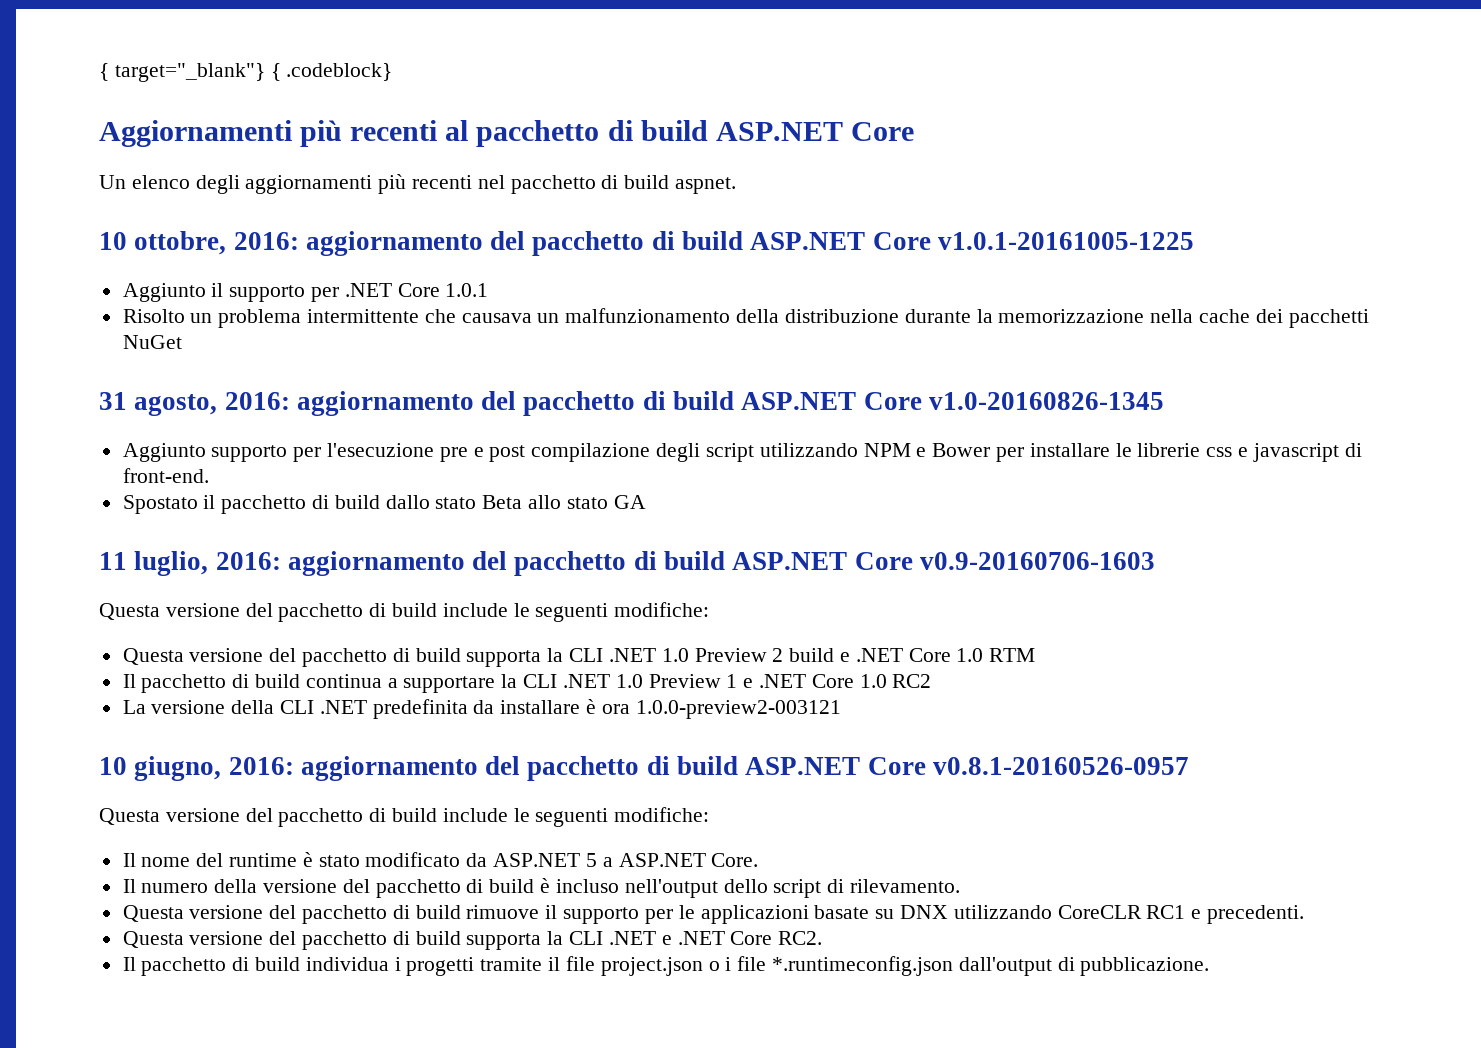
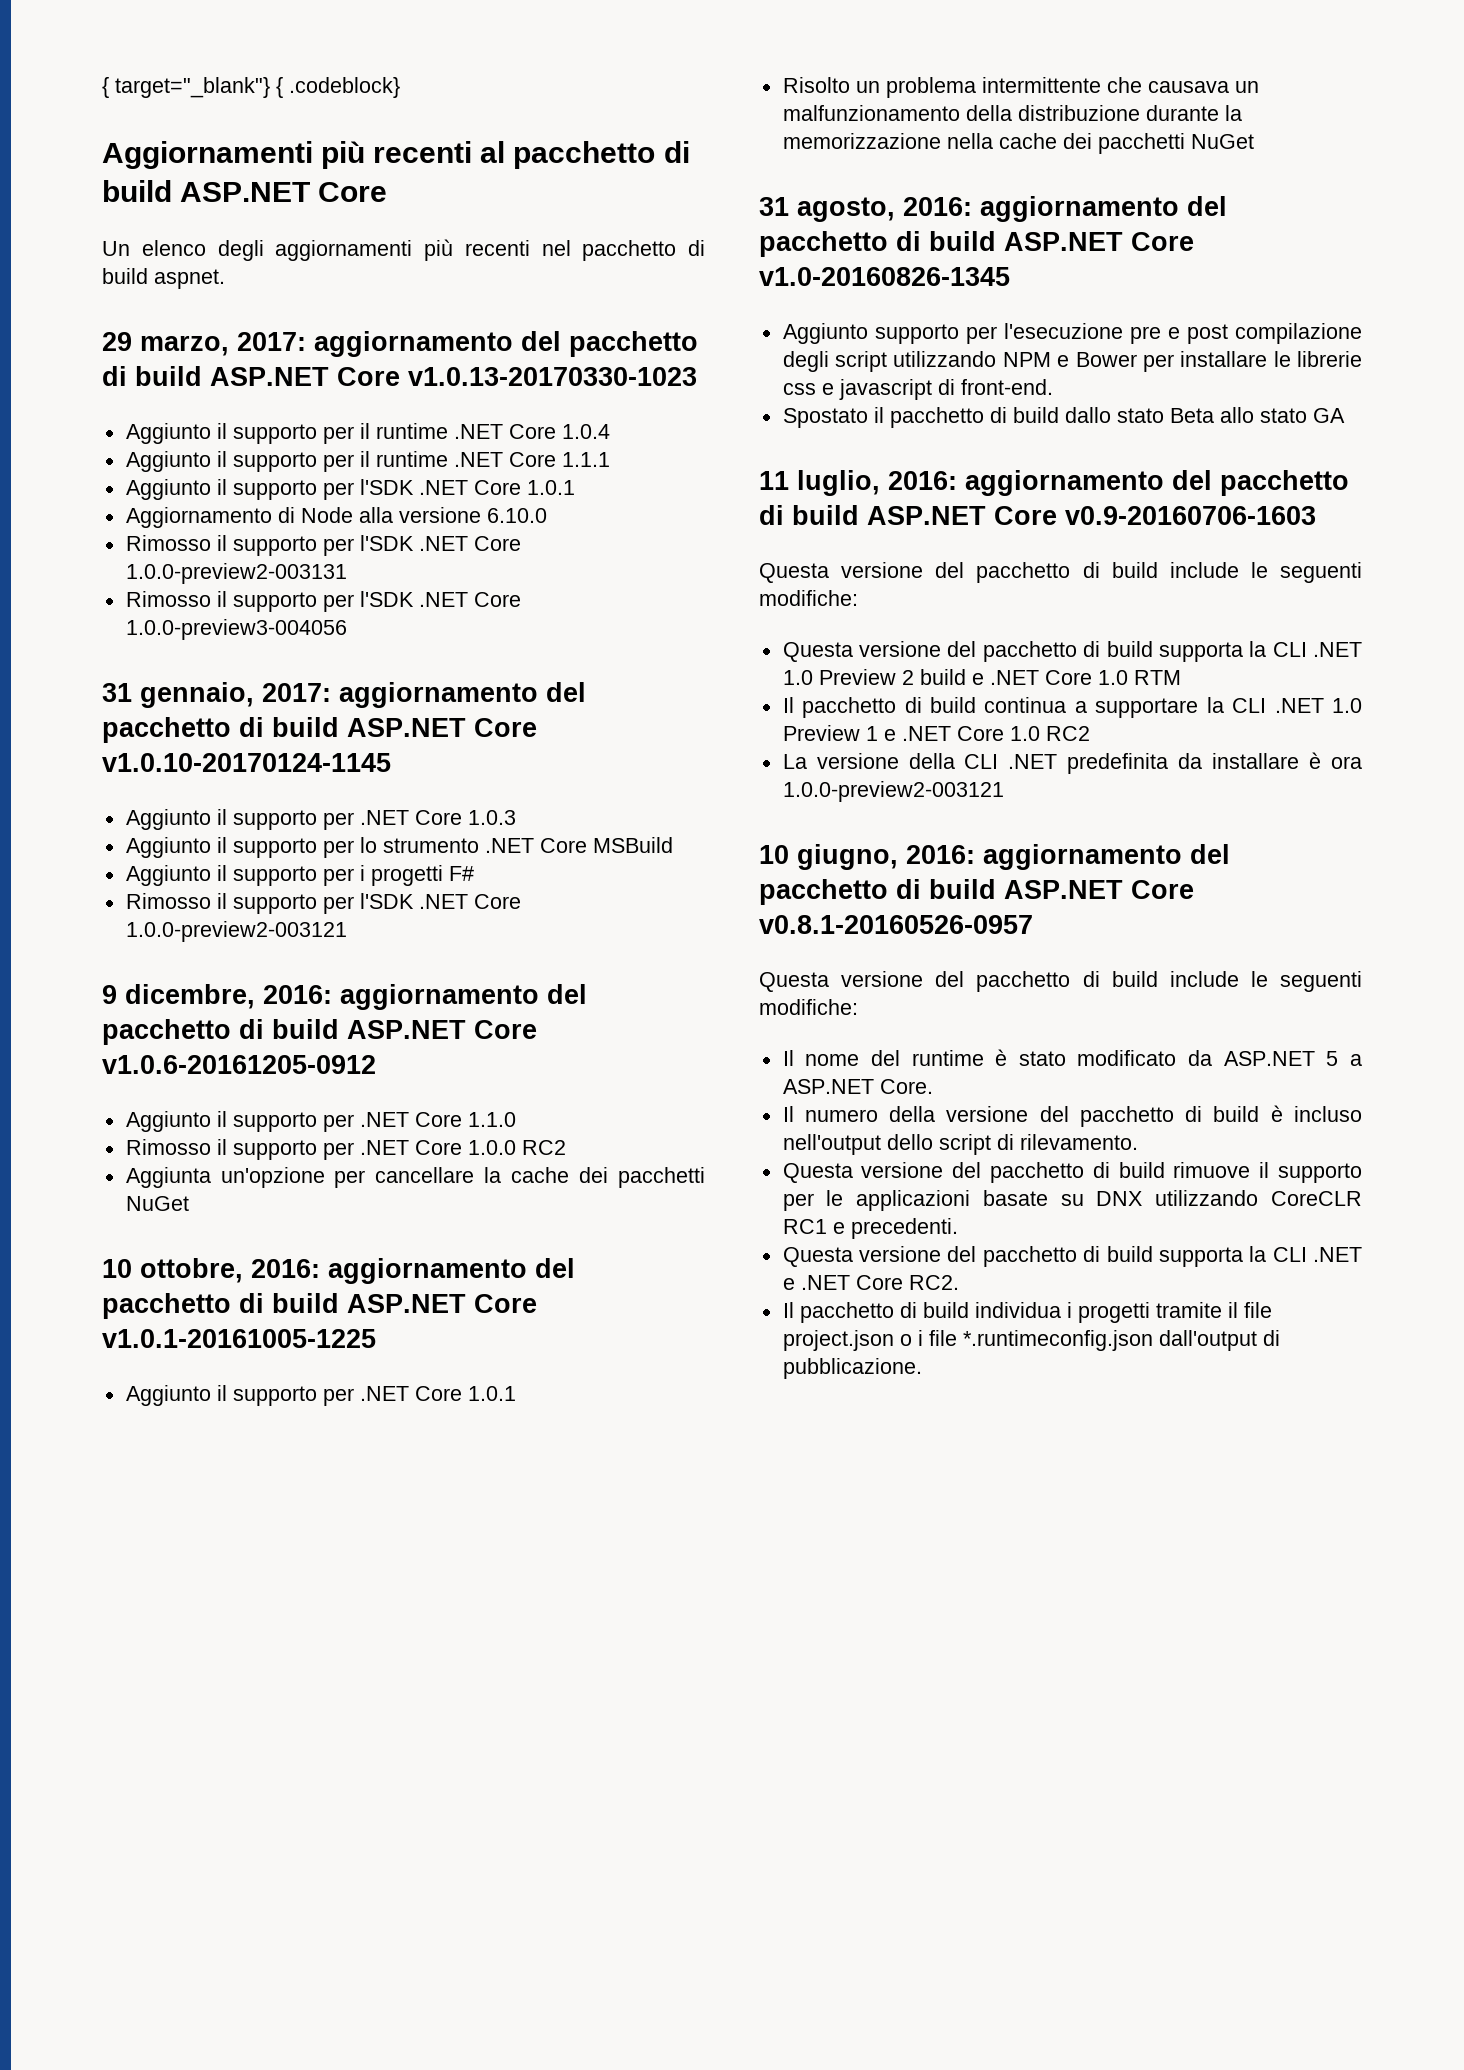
(737, 185) none -> [102,331,698,357] [102,366,697,386] [125,423,610,444] [125,451,610,472] [125,479,575,500] [125,507,547,528] [125,535,521,556] [125,563,347,584] [125,591,521,612] [125,619,347,640] [102,682,586,708] [102,717,537,743] [102,753,391,772] [125,809,516,830] [125,837,673,858] [125,865,474,886] [125,893,521,914] [125,921,347,942] [102,984,587,1010] [102,1019,537,1045] [102,1055,376,1074] [125,1111,516,1132] [125,1139,566,1160] [125,1167,705,1188] [125,1196,189,1211] // 29 marzo, 2017: aggiornamento del pacchetto di build ASP.NET Core v1.0.13-20170330-1023 // Aggiunto il supporto per il runtime .NET Core 1.0.4 // Aggiunto il supporto per il runtime .NET Core 1.1.1 // Aggiunto il supporto per l'SDK .NET Core 1.0.1 // Aggiornamento di Node alla versione 6.10.0 // Rimosso il supporto per l'SDK .NET Core 1.0.0-preview2-003131 // Rimosso il supporto per l'SDK .NET Core 1.0.0-preview3-004056 // 31 gennaio, 2017: aggiornamento del pacchetto di build ASP.NET Core v1.0.10-20170124-1145 // Aggiunto il supporto per .NET Core 1.0.3 // Aggiunto il supporto per lo strumento .NET Core MSBuild // Aggiunto il supporto per i progetti F# // Rimosso il supporto per l'SDK .NET Core 1.0.0-preview2-003121 // 9 dicembre, 2016: aggiornamento del pacchetto di build ASP.NET Core v1.0.6-20161205-0912 // Aggiunto il supporto per .NET Core 1.1.0 // Rimosso il supporto per .NET Core 1.0.0 RC2 // Aggiunta un'opzione per cancellare la cache dei pacchetti NuGet

